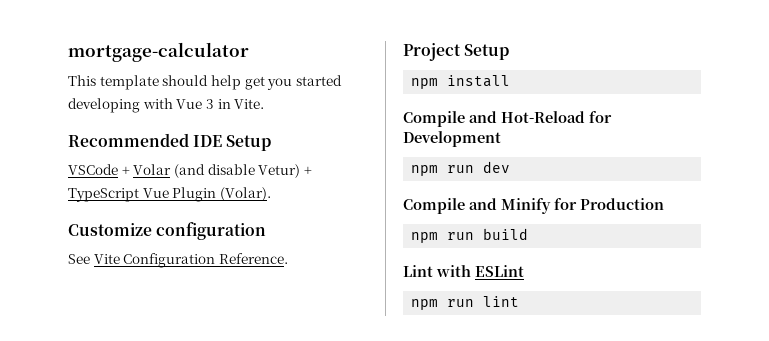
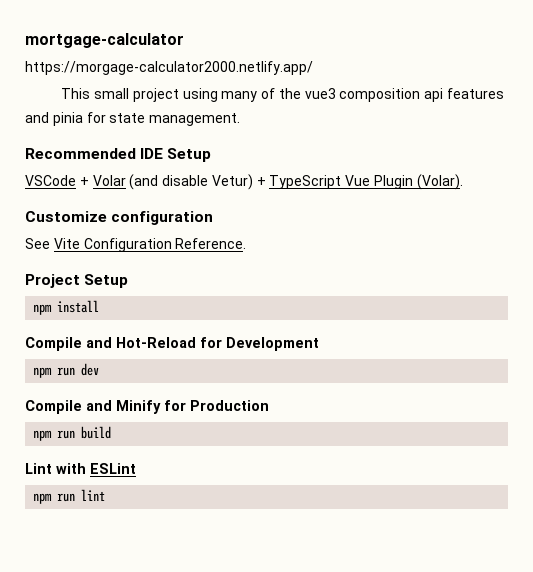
(249, 52) none -> [25,61,313,75] // https://morgage-calculator2000.netlify.app/
[99,75,342,90] [68,98,265,113] template should help get you started developing with Vue 3 in Vite. -> [93,88,504,102] [25,112,241,126] small project using many of the vue3 composition api features and pinia for state management.

